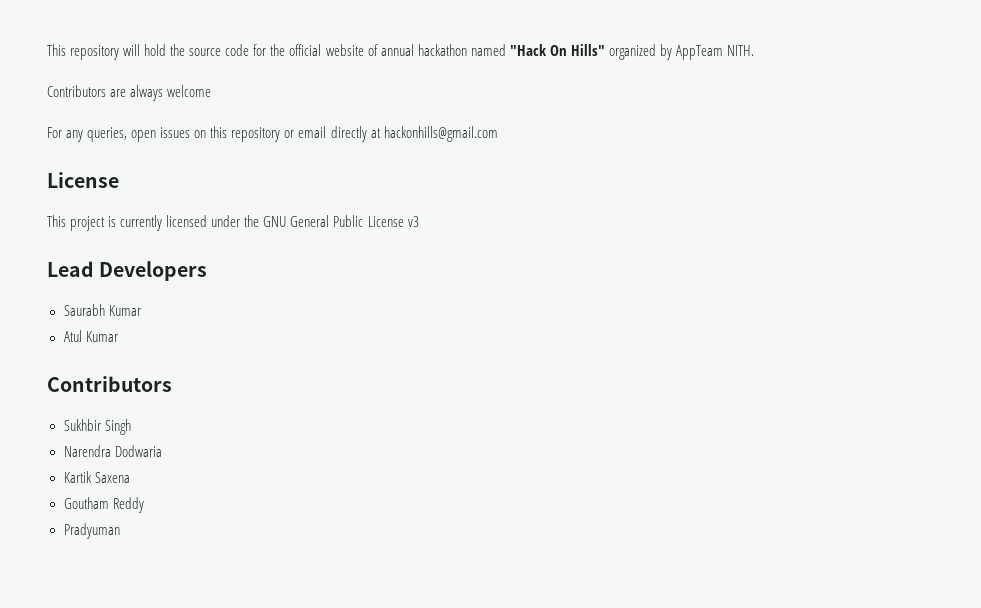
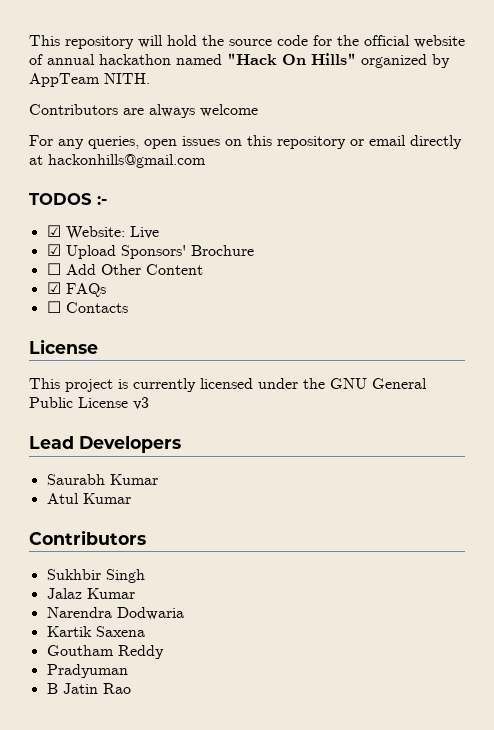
(498, 134) none -> [29,193,107,205] [46,225,159,240] [46,244,254,259] [46,263,203,275] [46,282,106,297] [46,301,128,313] // TODOS :- // ☑ Website: Live // ☑ Upload Sponsors' Brochure // ☐ Add Other Content // ☑ FAQs // ☐ Contacts
(131, 427) none -> [46,588,135,599] // Jalaz Kumar
(120, 531) none -> [46,683,131,694] // B Jatin Rao

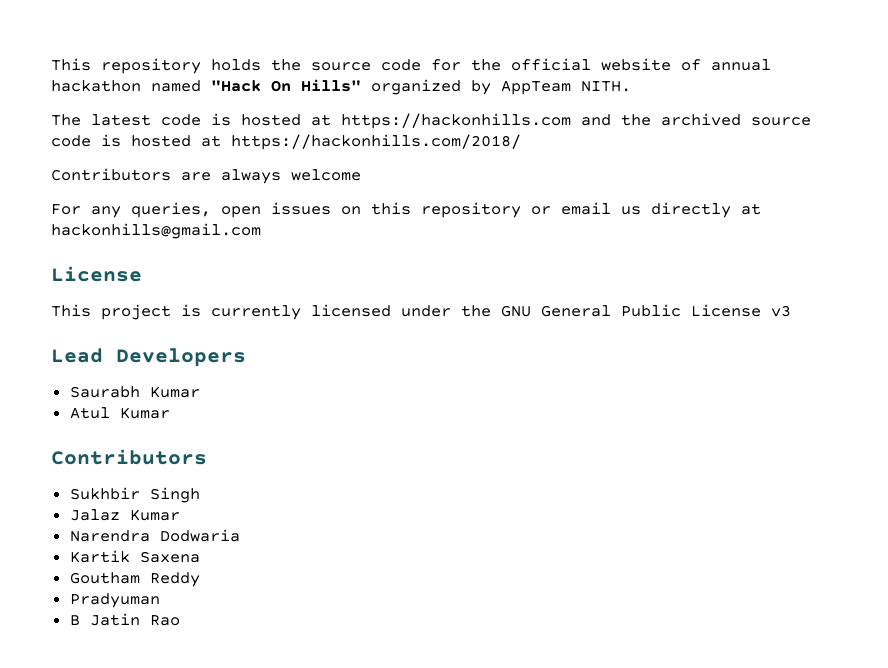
[138,35,197,48] will hold -> [211,59,261,71] holds
(150, 78) none -> [51,113,811,129] [51,134,521,150] // The latest code is hosted at https://hackonhills.com and the archived source code is hosted at https://hackonhills.com/2018/
(406, 140) none -> [621,206,641,215] us
[29,193,107,205] [46,225,159,240] [46,244,254,259] [46,263,203,275] [46,282,106,297] [46,301,128,313] // TODOS :- // ☑ Website: Live // ☑ Upload Sponsors' Brochure // ☐ Add Other Content // ☑ FAQs // ☐ Contacts -> (261, 231) none

